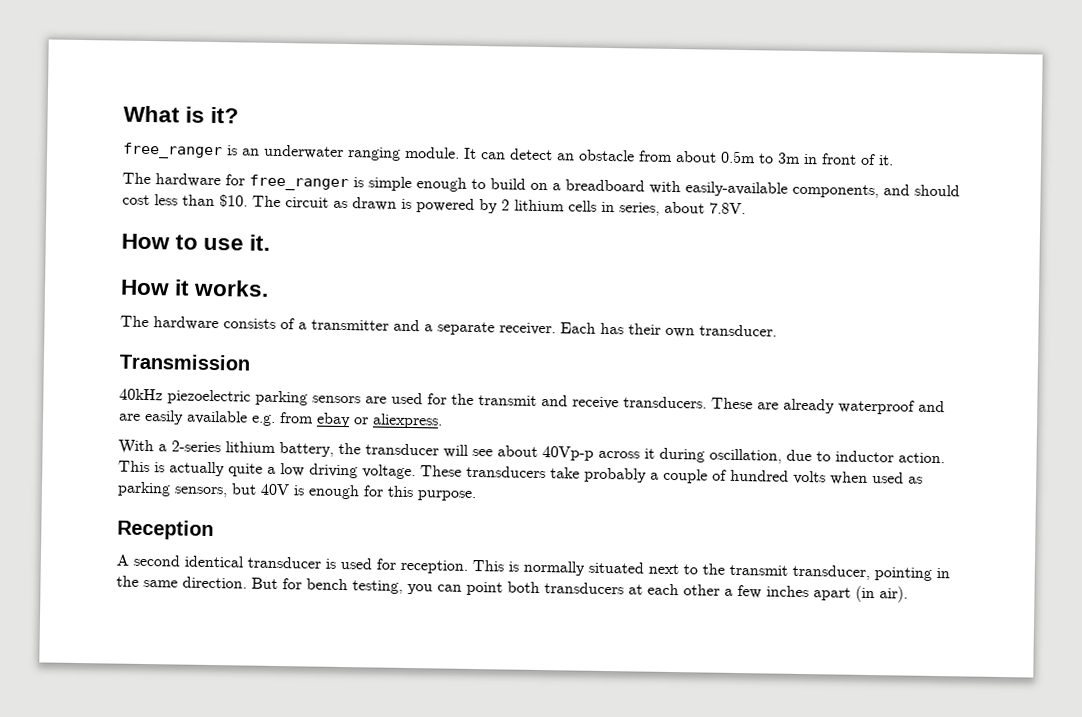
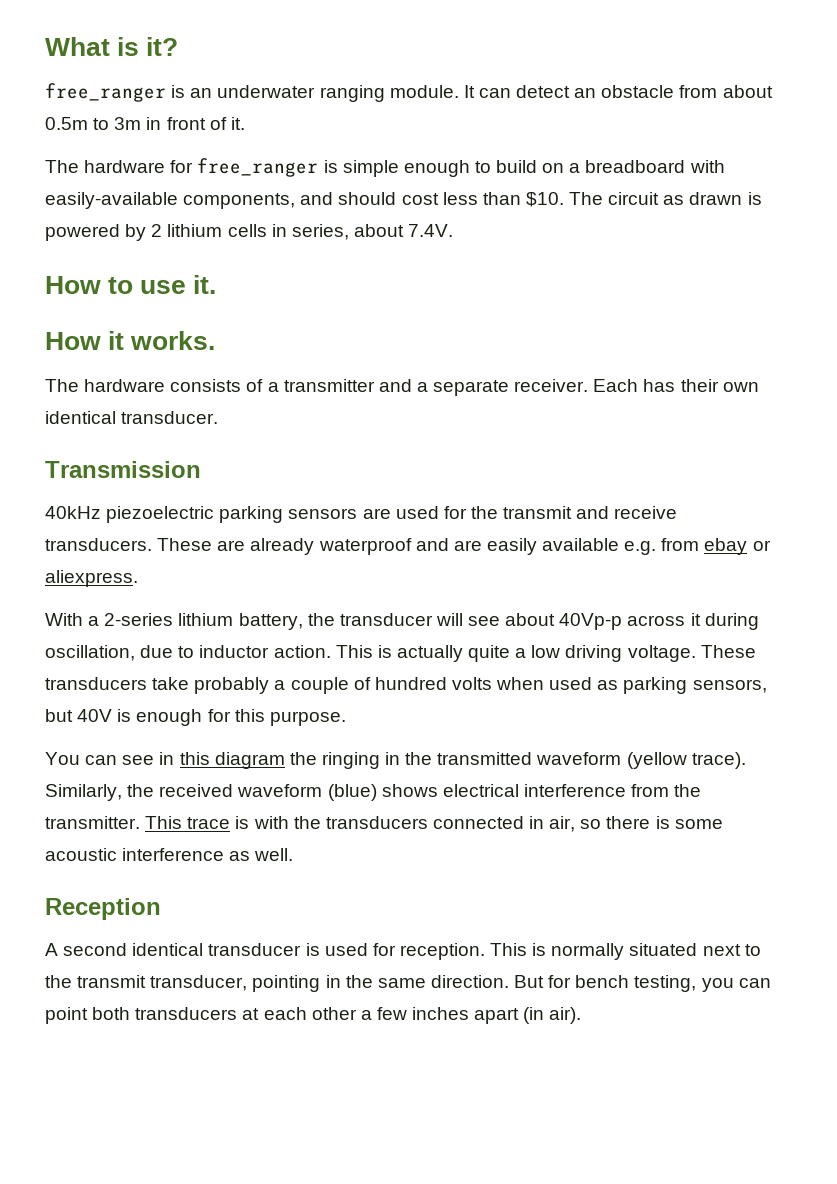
[709,202,746,215] 7.8V. -> [408,224,454,237] 7.4V.
(695, 332) none -> [45,411,116,424] identical
(476, 496) none -> [45,752,746,769] [45,784,702,801] [45,816,723,832] [45,848,294,861] // You can see in this diagram the ringing in the transmitted waveform (yellow trace). Similarly, the received waveform (blue) shows electrical interference from the transmitter. This trace is with the transducers connected in air, so there is some acoustic interference as well.

